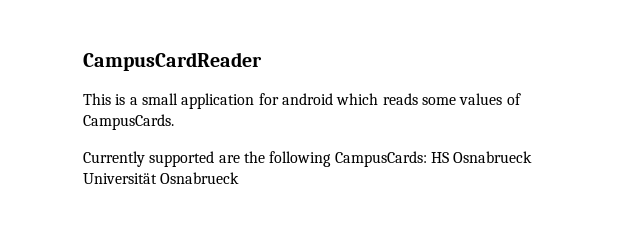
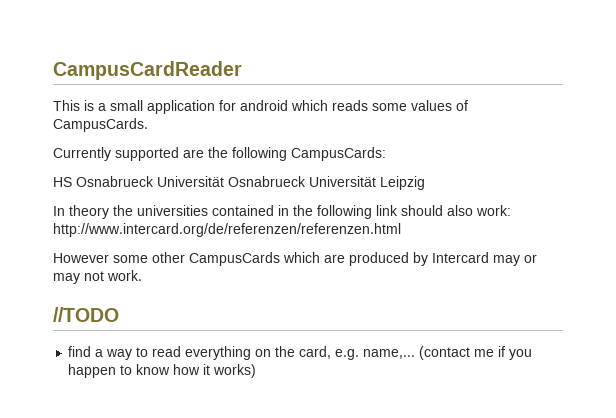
(427, 159) none -> (386, 154) //
(240, 178) none -> [309,176,425,190] [53,205,511,219] [53,223,401,237] [53,252,537,266] [53,270,142,284] [53,307,119,322] [68,346,533,360] [68,364,257,378] Universität Leipzig // In theory the universities contained in the following link should also work: http://www.intercard.org/de/referenzen/referenzen.html // However some other CampusCards which are produced by Intercard may or may not work. // //TODO // find a way to read everything on the card, e.g. name,... (contact me if you happen to know how it works)

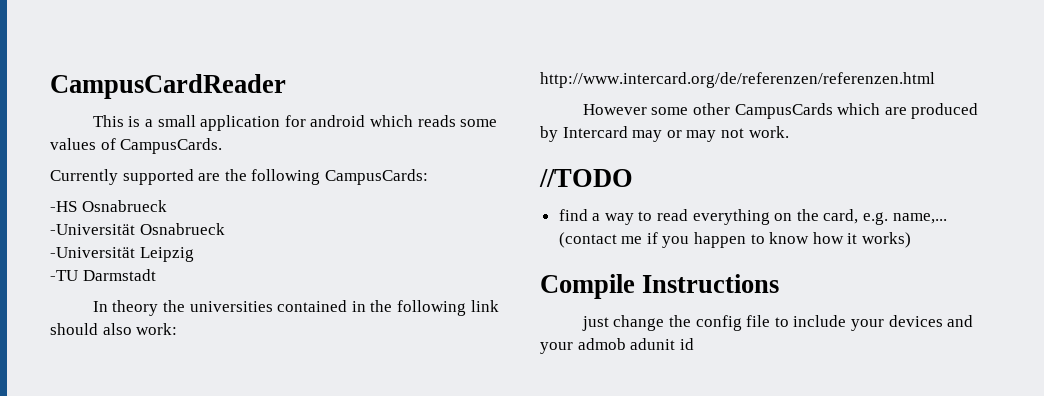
[53,176,376,187] HS Osnabrueck Universität Osnabrueck Universität -> [50,200,167,212] [50,223,225,235] [50,247,135,258] -HS Osnabrueck // -Universität Osnabrueck // -Universität
(425, 183) none -> [50,269,156,281] // -TU Darmstadt
(257, 371) none -> [540,274,780,299] [581,315,974,331] [540,338,694,354] // Compile Instructions // just change the config file to include your devices and your admob adunit id

